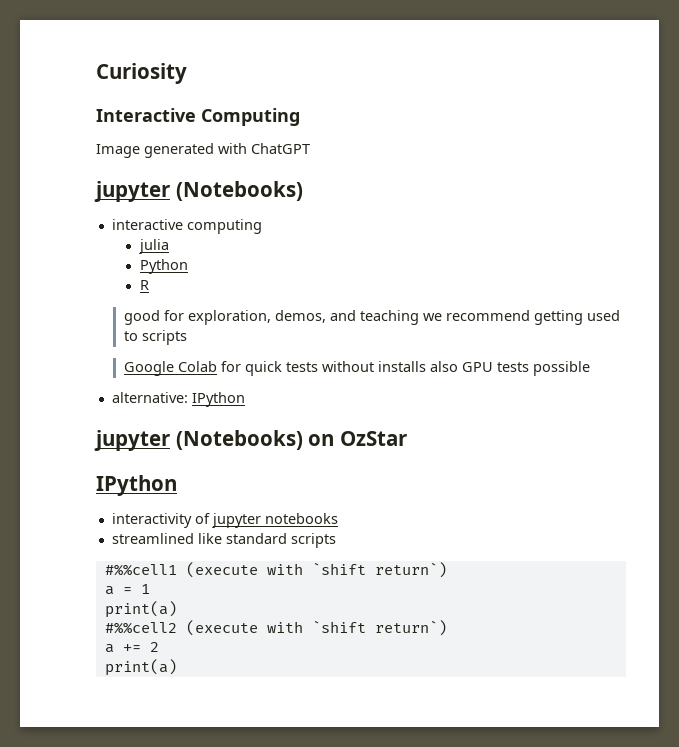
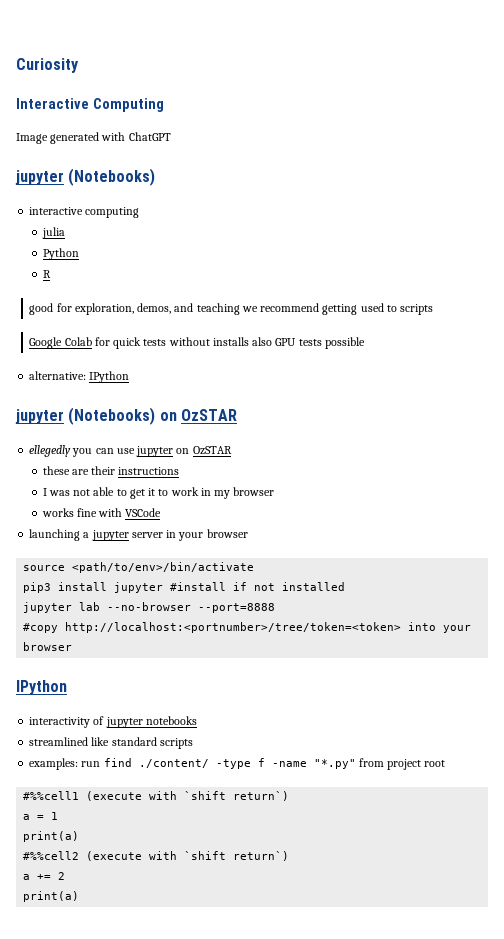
[339,431,407,446] OzStar -> [180,409,237,421] [29,445,232,457] [42,466,180,475] [42,487,275,499] [41,508,162,517] [29,529,248,541] [23,562,255,573] [23,582,346,593] [23,602,276,613] [23,622,472,633] [23,642,73,651] OzSTAR // ellegedly you can use jupyter on OzSTAR // these are their instructions // I was not able to get it to work in my browser // works fine with VSCode // launching a jupyter server in your browser // source <path/to/env>/bin/activate // pip3 install jupyter #install if not installed // jupyter lab --no-browser --port=8888 // #copy http://localhost:<portnumber>/tree/token=<token> into your browser
(336, 540) none -> [29,758,446,770] // examples: run find ./content/ -type f -name "*.py" from project root

